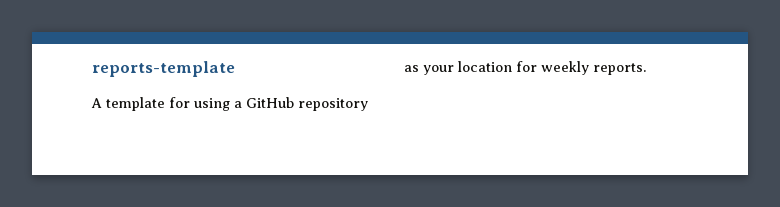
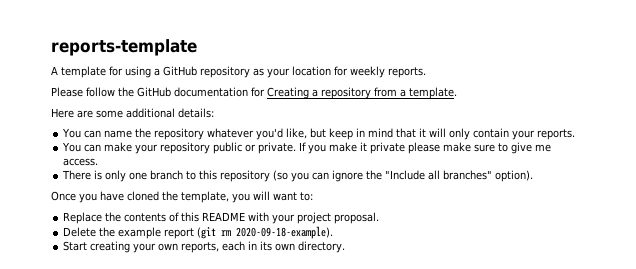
(646, 69) none -> [51,87,457,99] [51,108,214,118] [62,128,576,140] [62,142,552,154] [63,158,99,166] [62,170,534,182] [51,191,313,203] [63,212,380,224] [63,226,334,239] [63,241,346,253] // Please follow the GitHub documentation for Creating a repository from a template. // Here are some additional details: // You can name the repository whatever you'd like, but keep in mind that it will only contain your reports. // You can make your repository public or private. If you make it private please make sure to give me access. // There is only one branch to this repository (so you can ignore the "Include all branches" option). // Once you have cloned the template, you will want to: // Replace the contents of this README with your project proposal. // Delete the example report (git rm 2020-09-18-example). // Start creating your own reports, each in its own directory.

